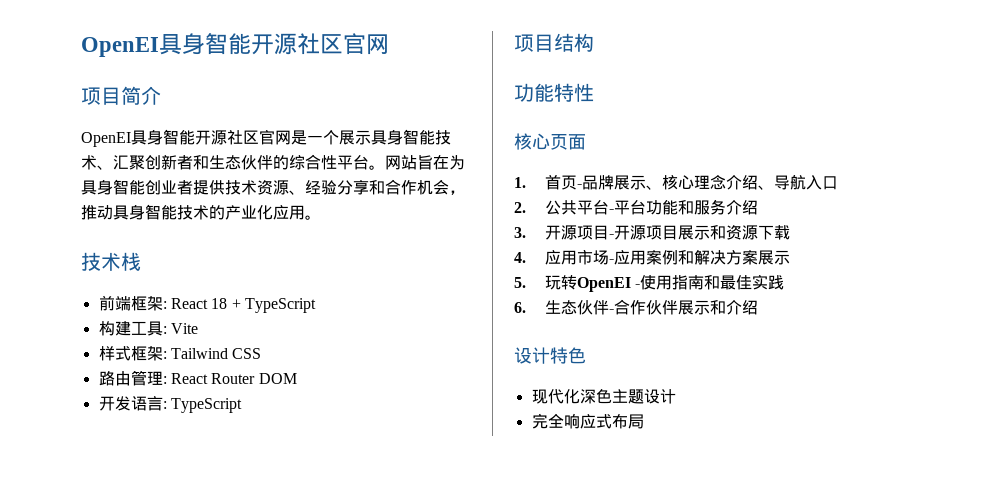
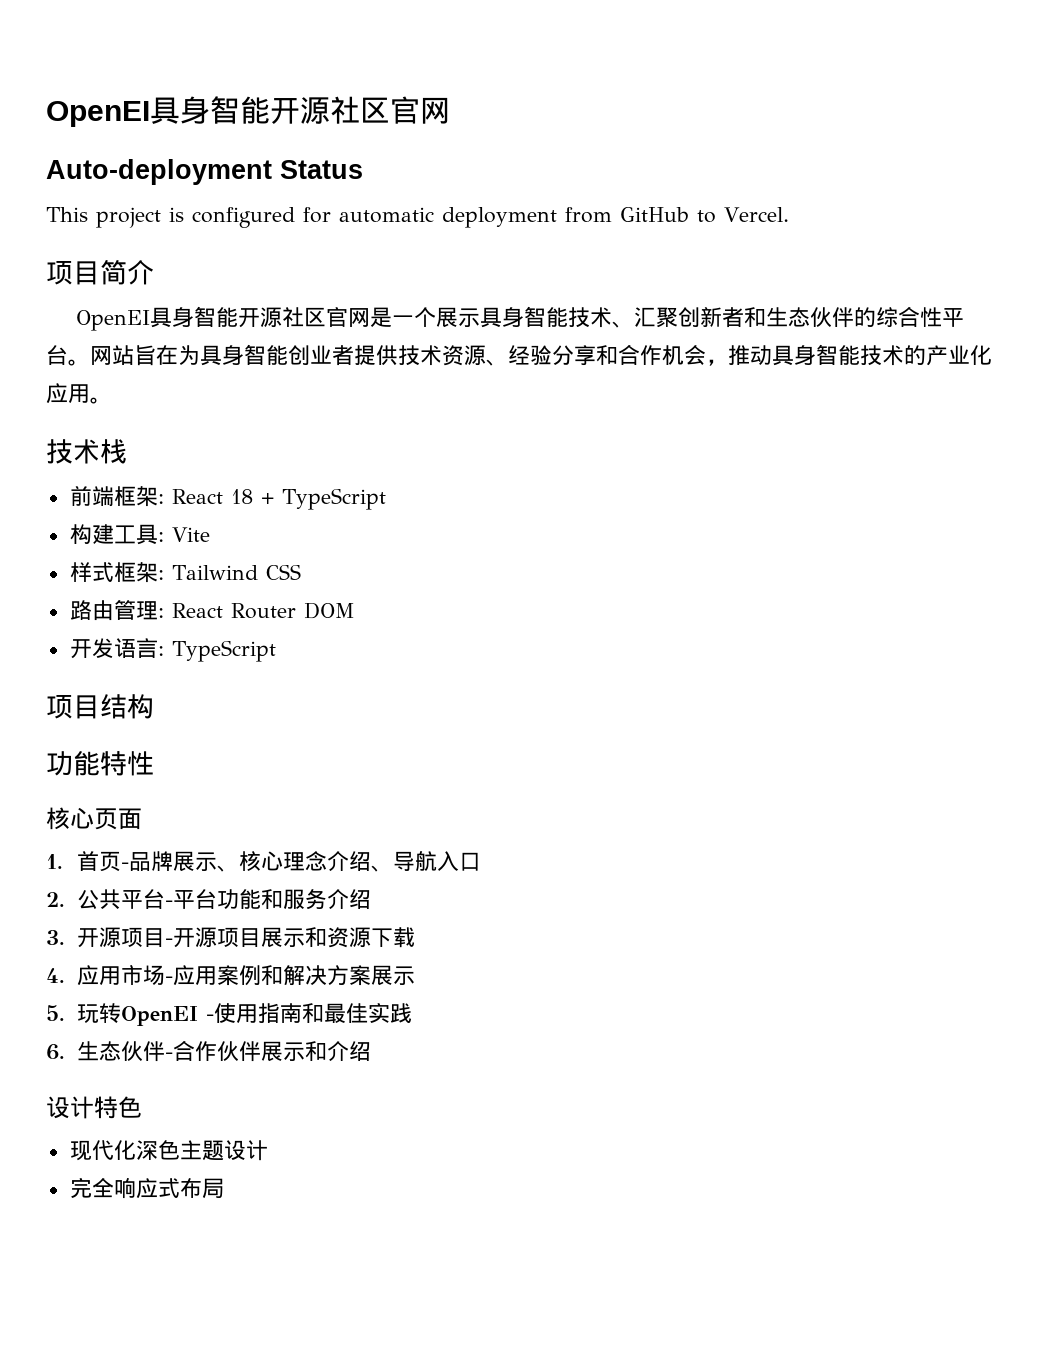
[81,33,389,57] OpenEI具身智能开源社区官网 -> [46,96,450,127] [46,159,363,185] [46,207,789,228] OpenEI具身智能开源社区官网 // Auto-deployment Status // This project is configured for automatic deployment from GitHub to Vercel.

